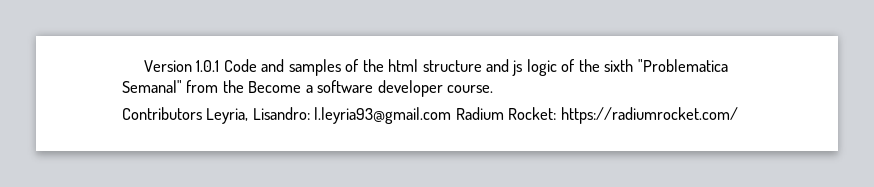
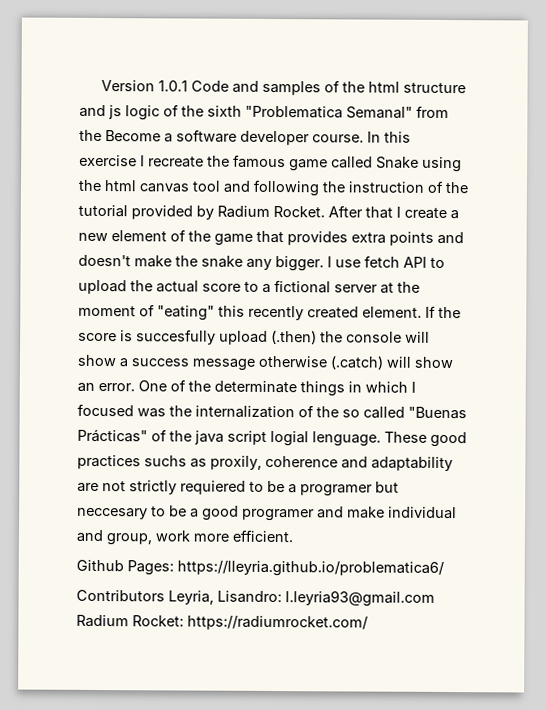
(494, 89) none -> [367,131,411,143] [79,154,462,173] [78,179,468,197] [78,204,459,220] [78,229,464,246] [78,254,445,272] [78,279,420,295] [78,304,461,321] [78,329,430,345] [77,354,453,371] [77,379,416,397] [77,403,467,420] [77,428,467,448] [77,454,453,472] [77,480,399,497] [77,505,457,522] [76,529,293,546] [76,559,444,577] In this exercise I recreate the famous game called Snake using the html canvas tool and following the instruction of the tutorial provided by Radium Rocket. After that I create a new element of the game that provides extra points and doesn't make the snake any bigger. I use fetch API to upload the actual score to a fictional server at the moment of "eating" this recently created element. If the score is succesfully upload (.then) the console will show a success message otherwise (.catch) will show an error. One of the determinate things in which I focused was the internalization of the so called "Buenas Prácticas" of the java script logial lenguage. These good practices suchs as proxily, coherence and adaptability are not strictly requiered to be a programer but neccesary to be a good programer and make individual and group, work more efficient. // Github Pages: https://lleyria.github.io/problematica6/

